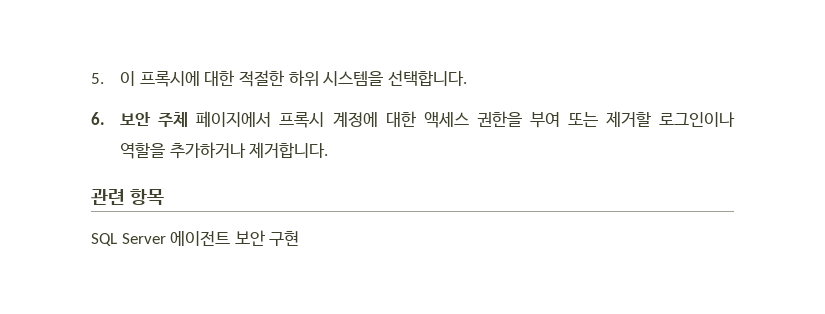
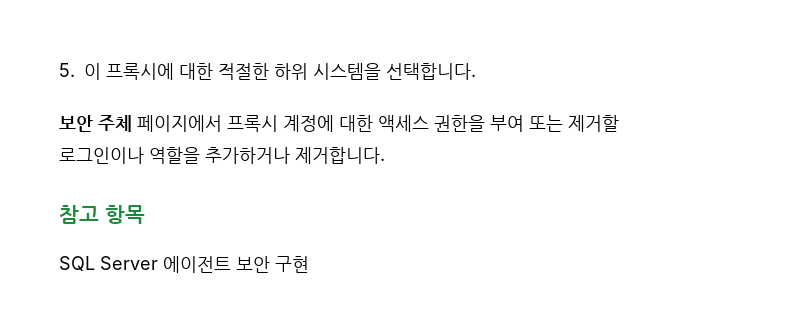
[91,112,105,125] 6. -> (476, 71) none
[91,189,125,205] 관련 -> [59,205,99,224] 참고

